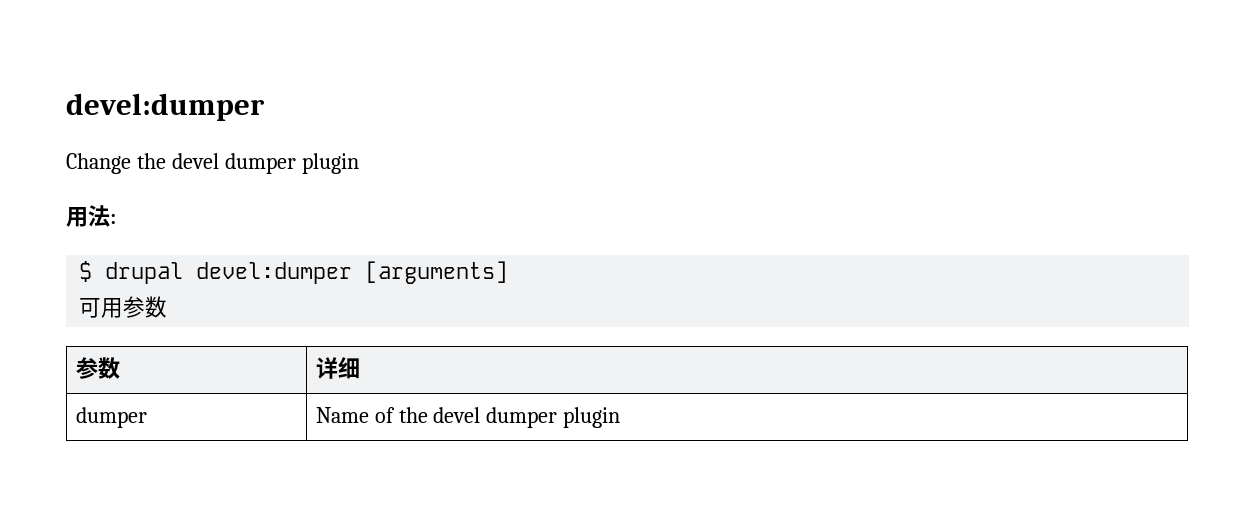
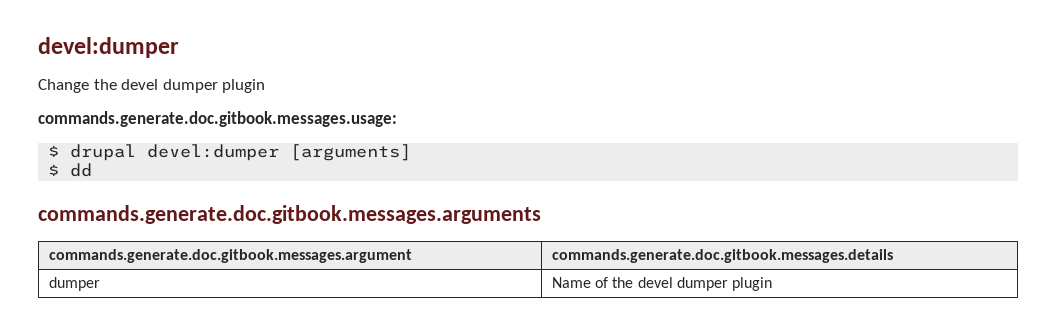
[66,205,116,227] 用法: -> [38,111,397,127] commands.generate.doc.gitbook.messages.usage:
[79,296,168,318] [75,357,120,379] [315,357,360,379] 可用参数 // 参数 | 详细 -> [48,163,93,177] [38,205,541,224] [49,249,413,263] [552,249,894,263] $ dd // commands.generate.doc.gitbook.messages.arguments // commands.generate.doc.gitbook.messages.argument | commands.generate.doc.gitbook.messages.details

